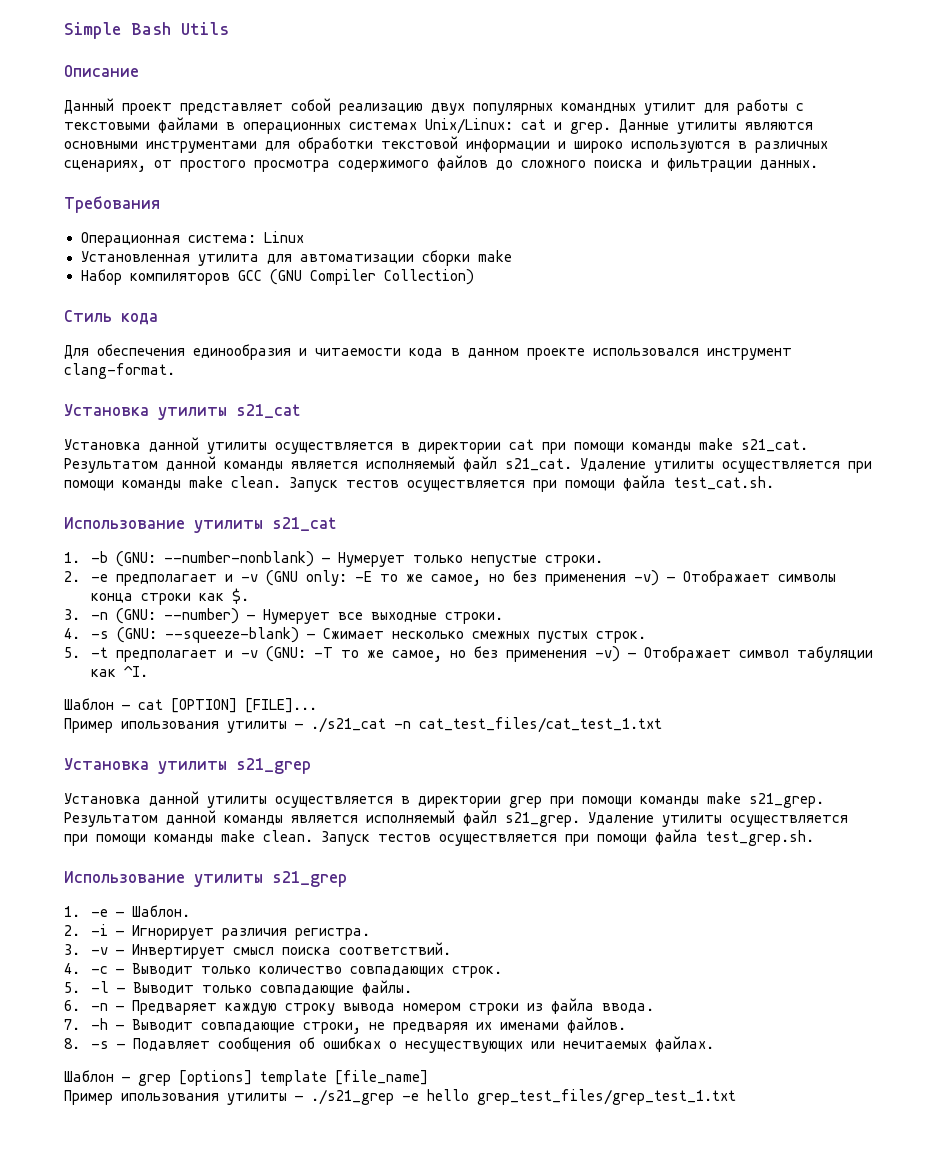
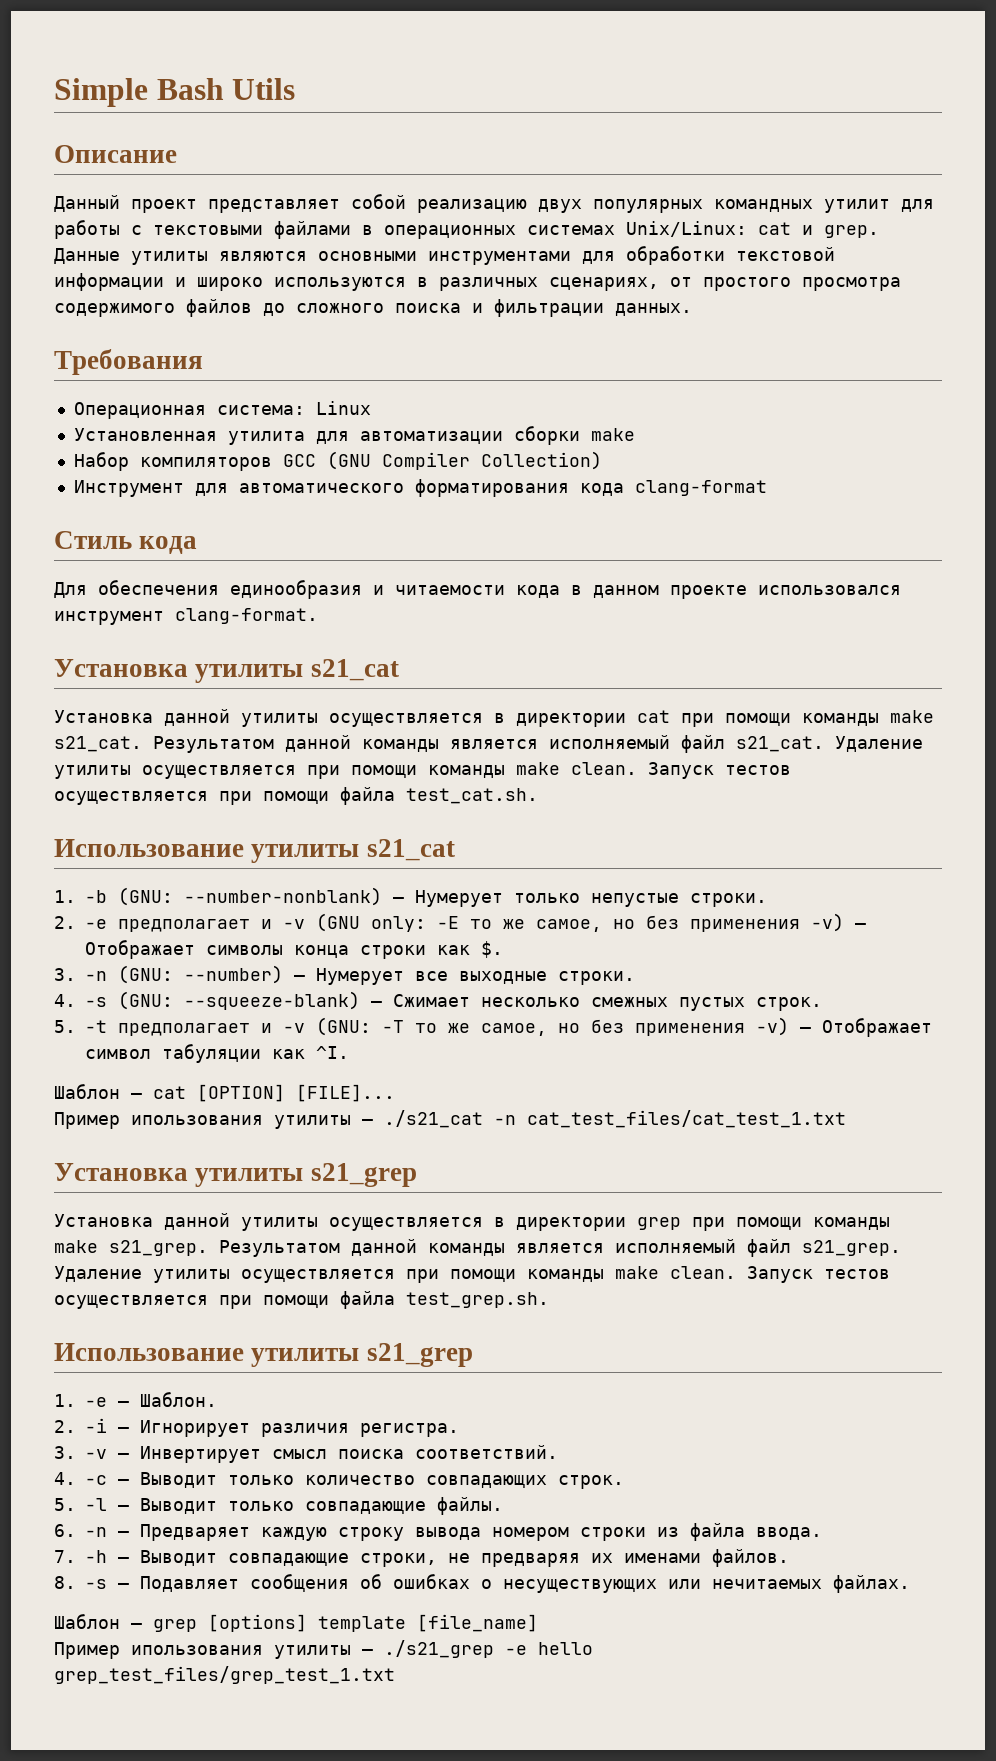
(474, 277) none -> [73,479,767,497] // Инструмент для автоматического форматирования кода clang-format

